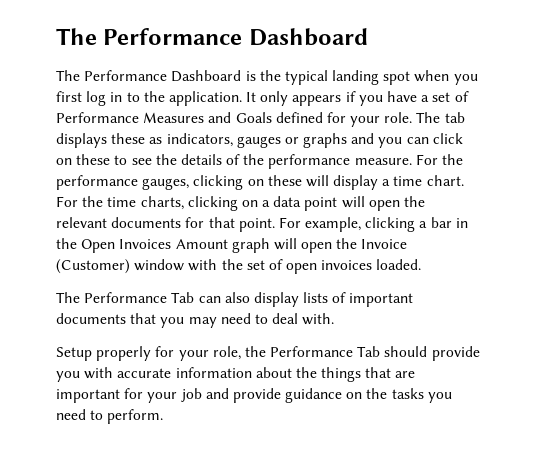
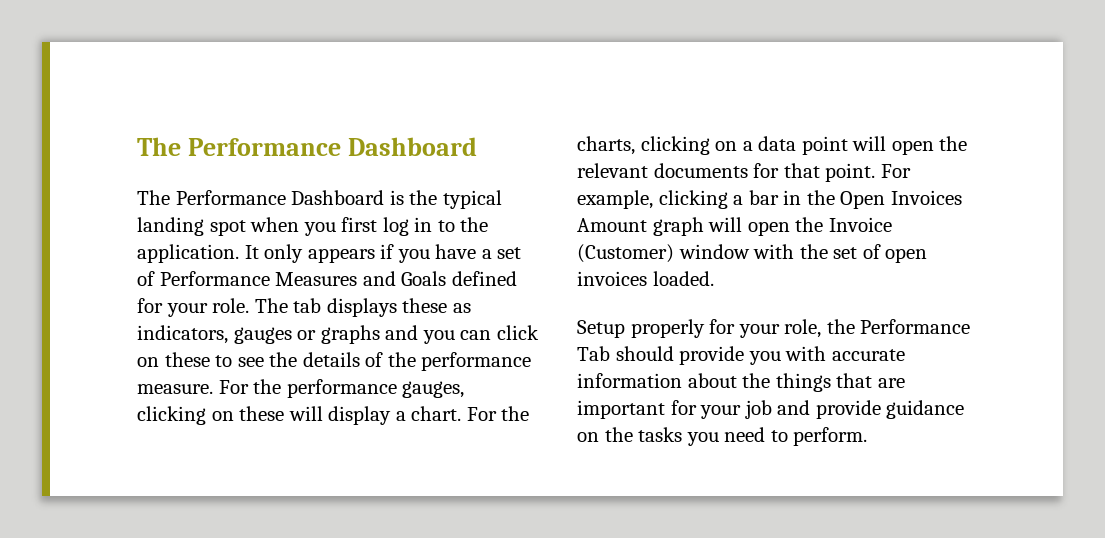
[393,176,423,186] time -> (406, 416) none
[107,197,137,207] time -> (530, 413) none
[56,292,414,307] [56,313,335,328] // The Performance Tab can also display lists of important documents that you may need to deal with. -> (714, 278) none

